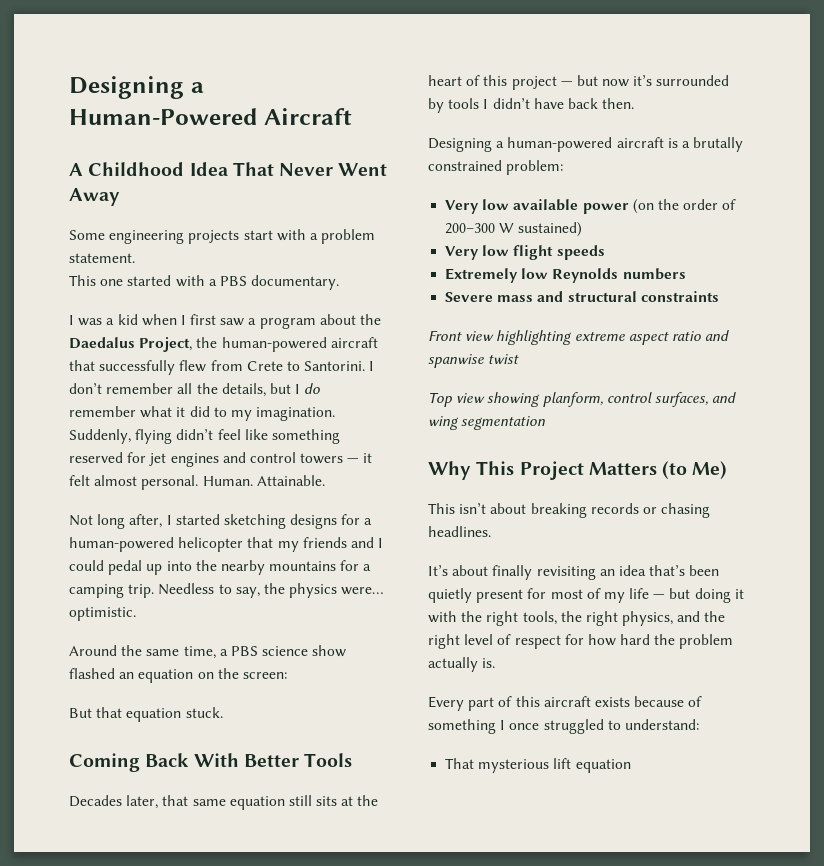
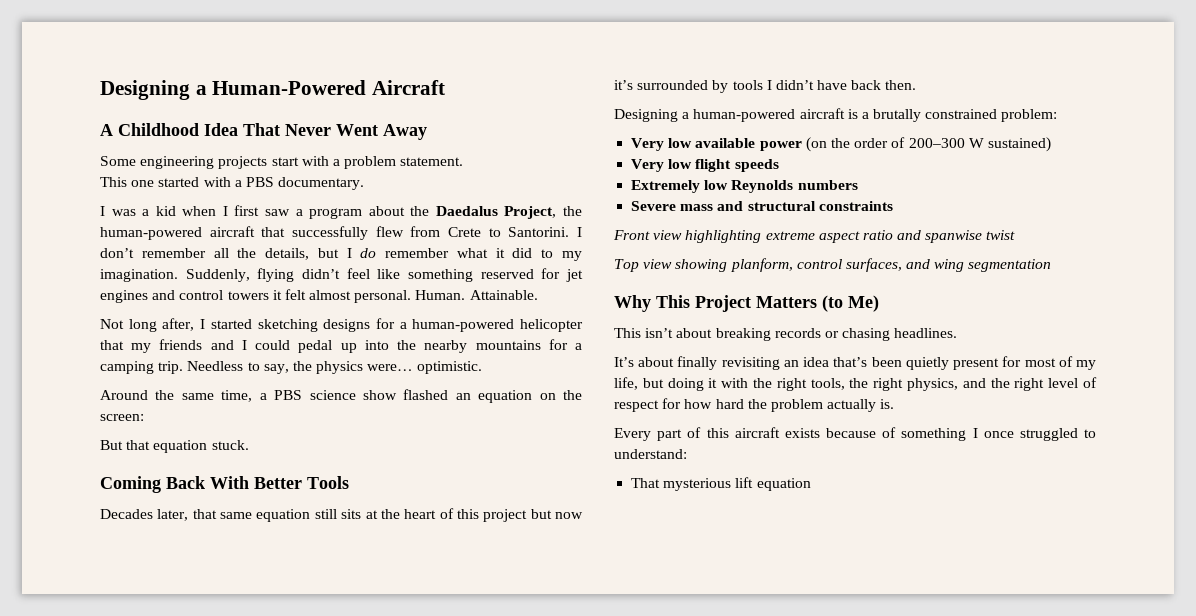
[347,458,360,463] — -> (269, 295) none
[560,81,573,86] — -> (528, 515) none
[629,588,666,599] life — -> [614,377,638,390] life,

